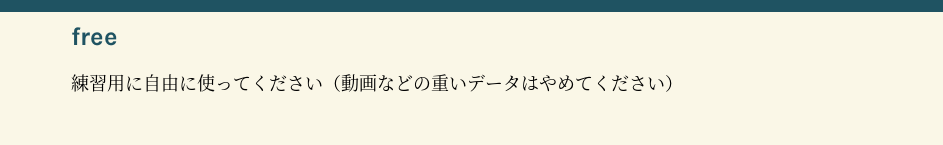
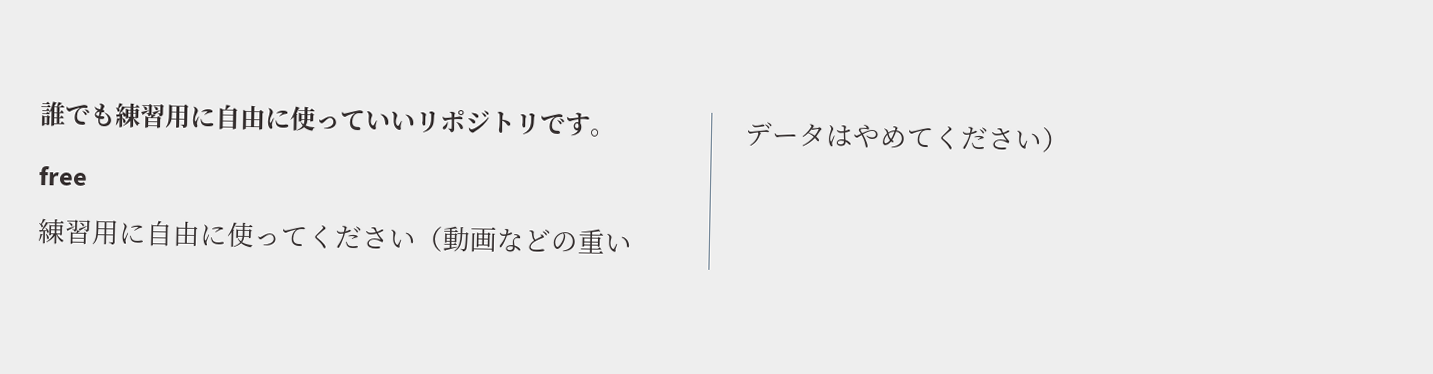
(71, 36) none -> [40,101,616,138] 誰でも練習用に自由に使っていいリポジトリです。 //

